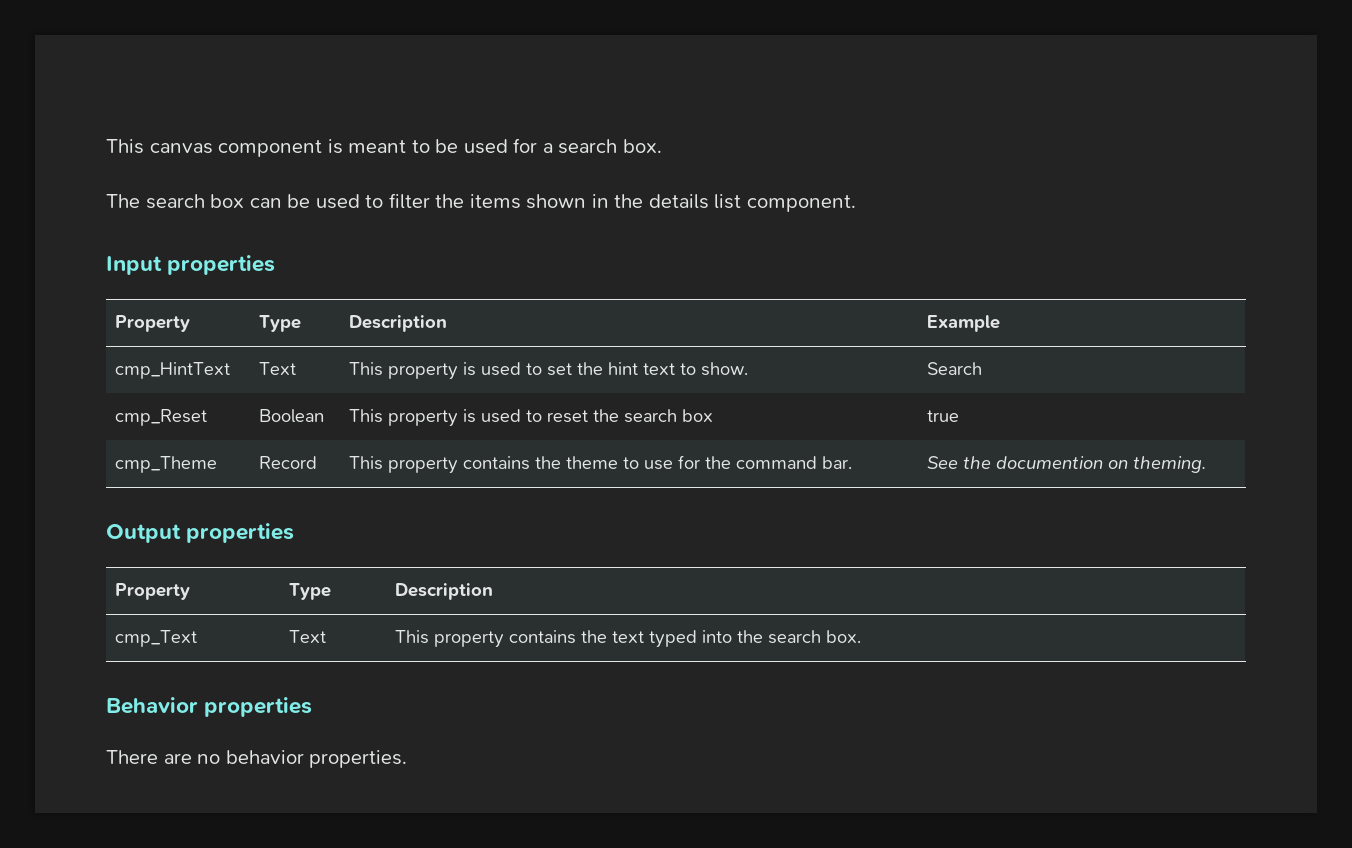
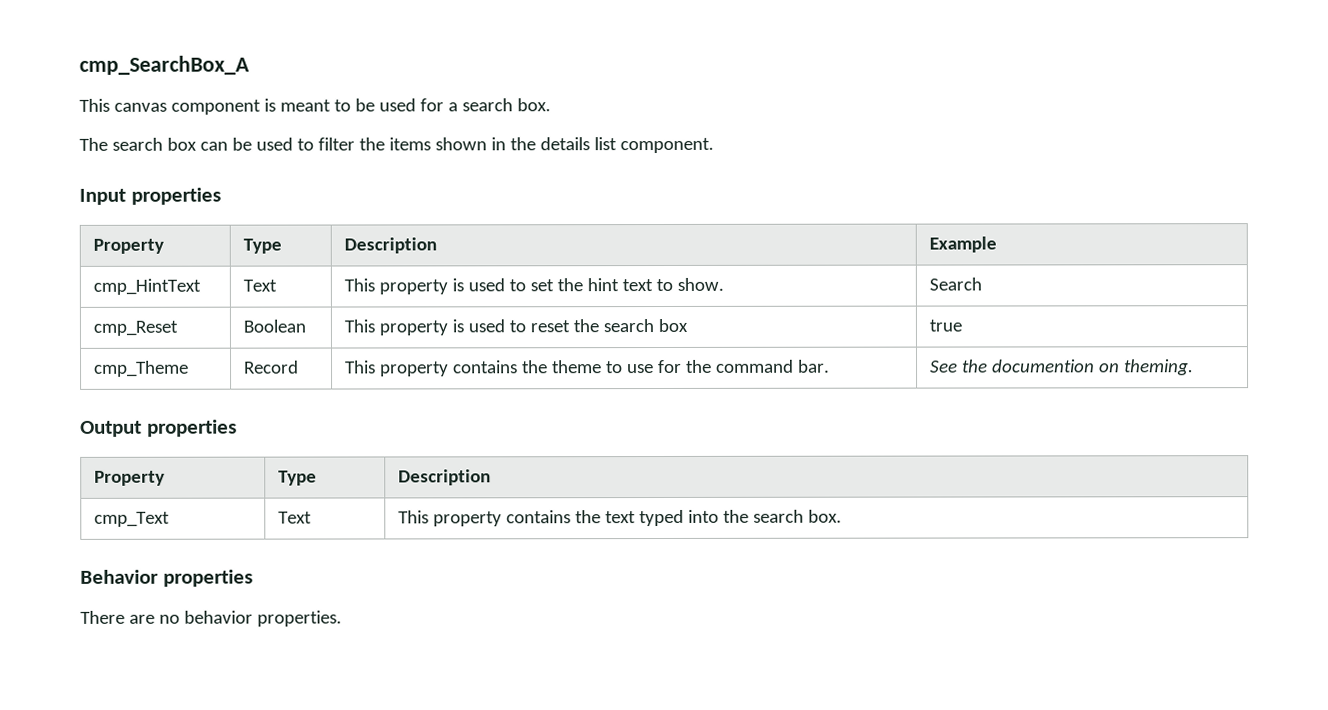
(106, 146) none -> [79,55,250,75] cmp_SearchBox_A //

